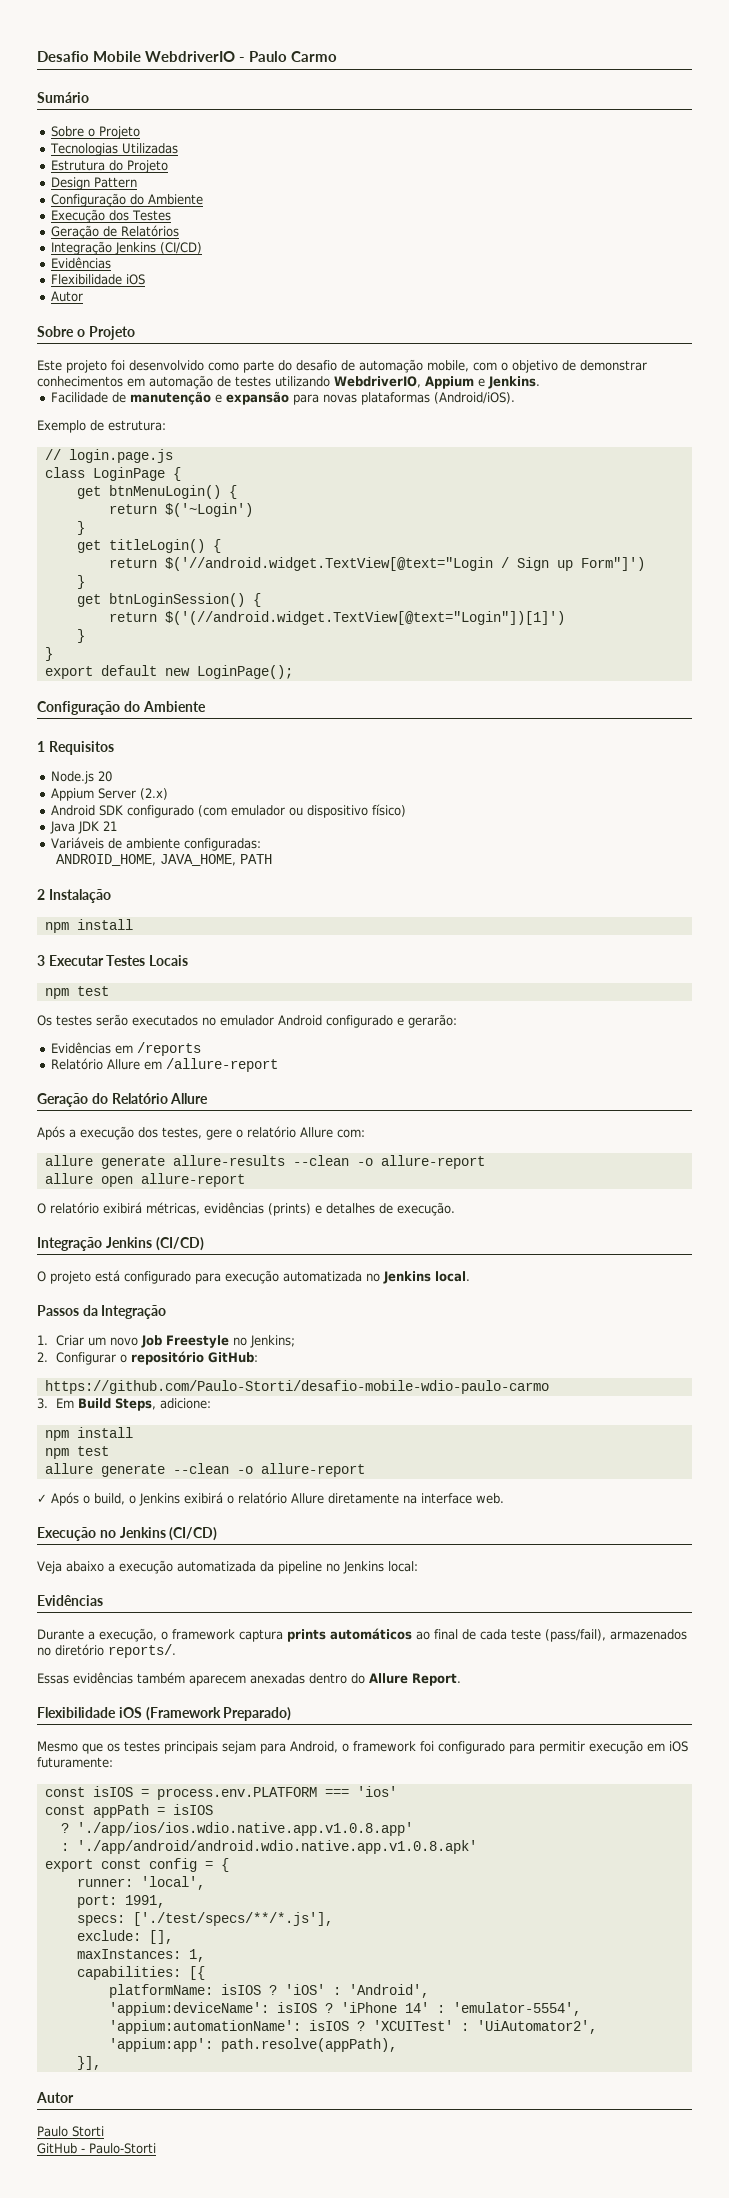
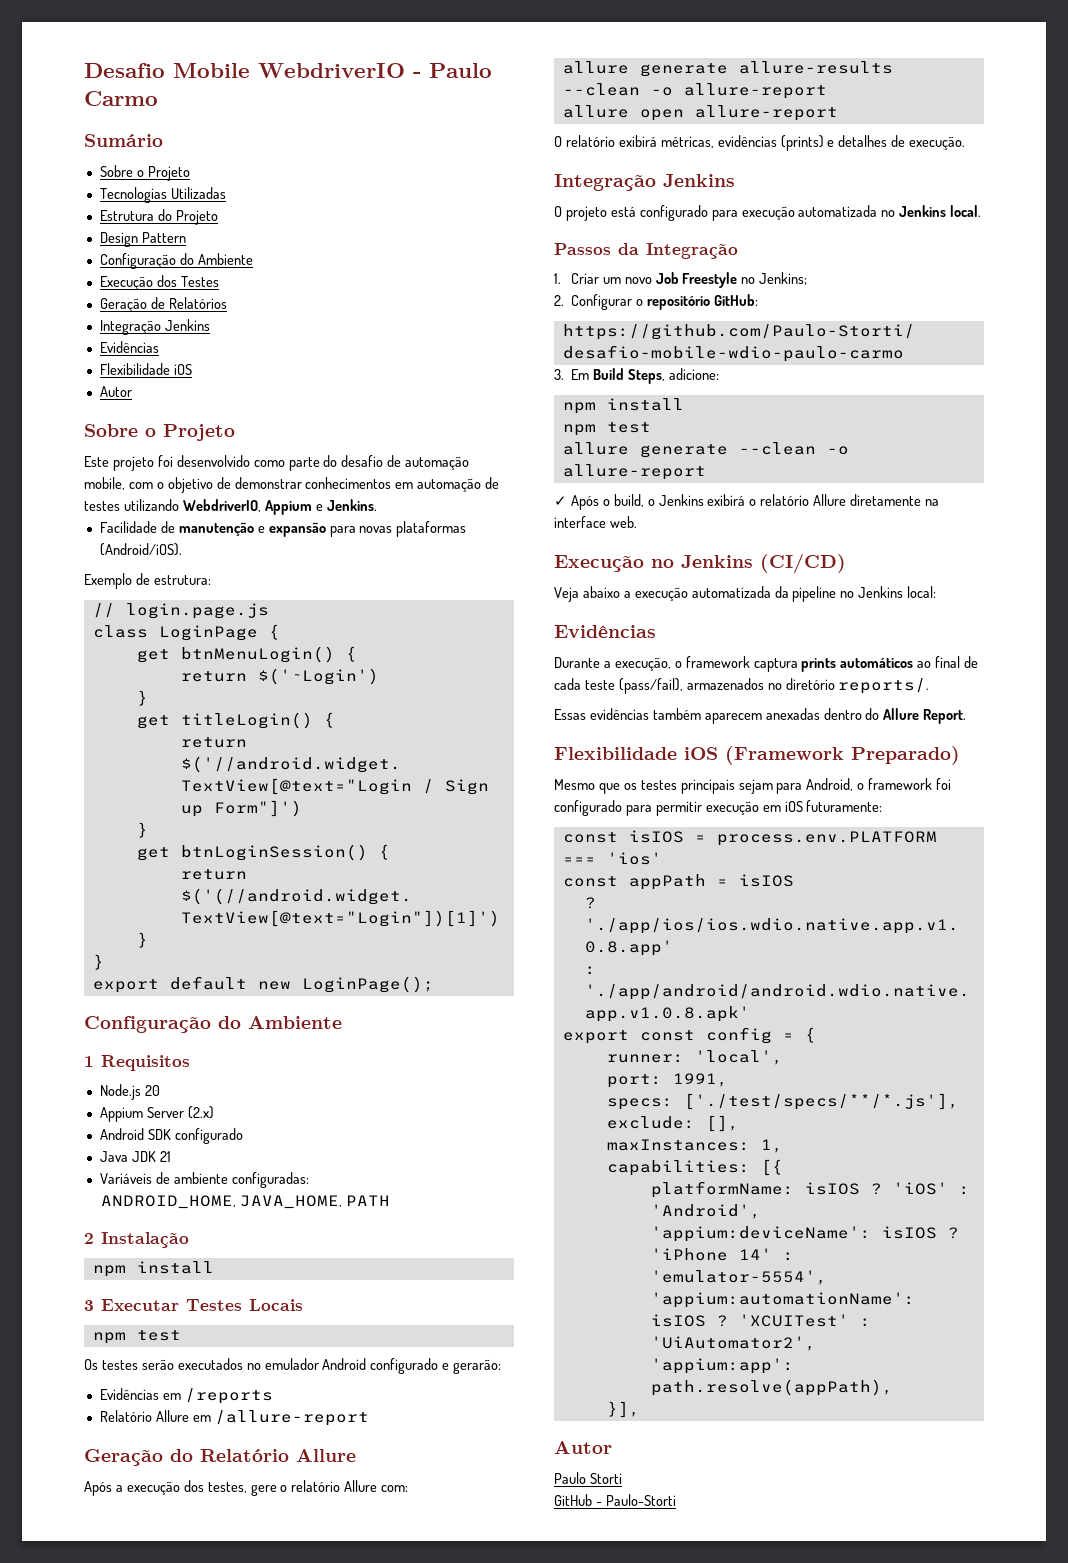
[159,242,202,254] (CI/CD) -> (210, 325) none
[197,804,406,818] (com emulador ou dispositivo físico) -> (243, 1136) none
[155,1237,204,1251] (CI/CD) -> (735, 180) none

